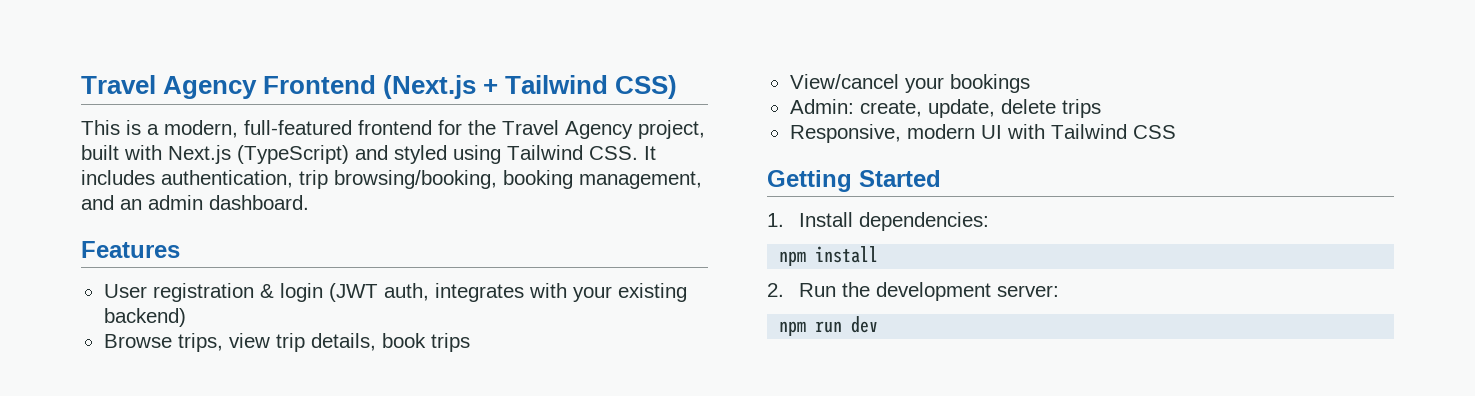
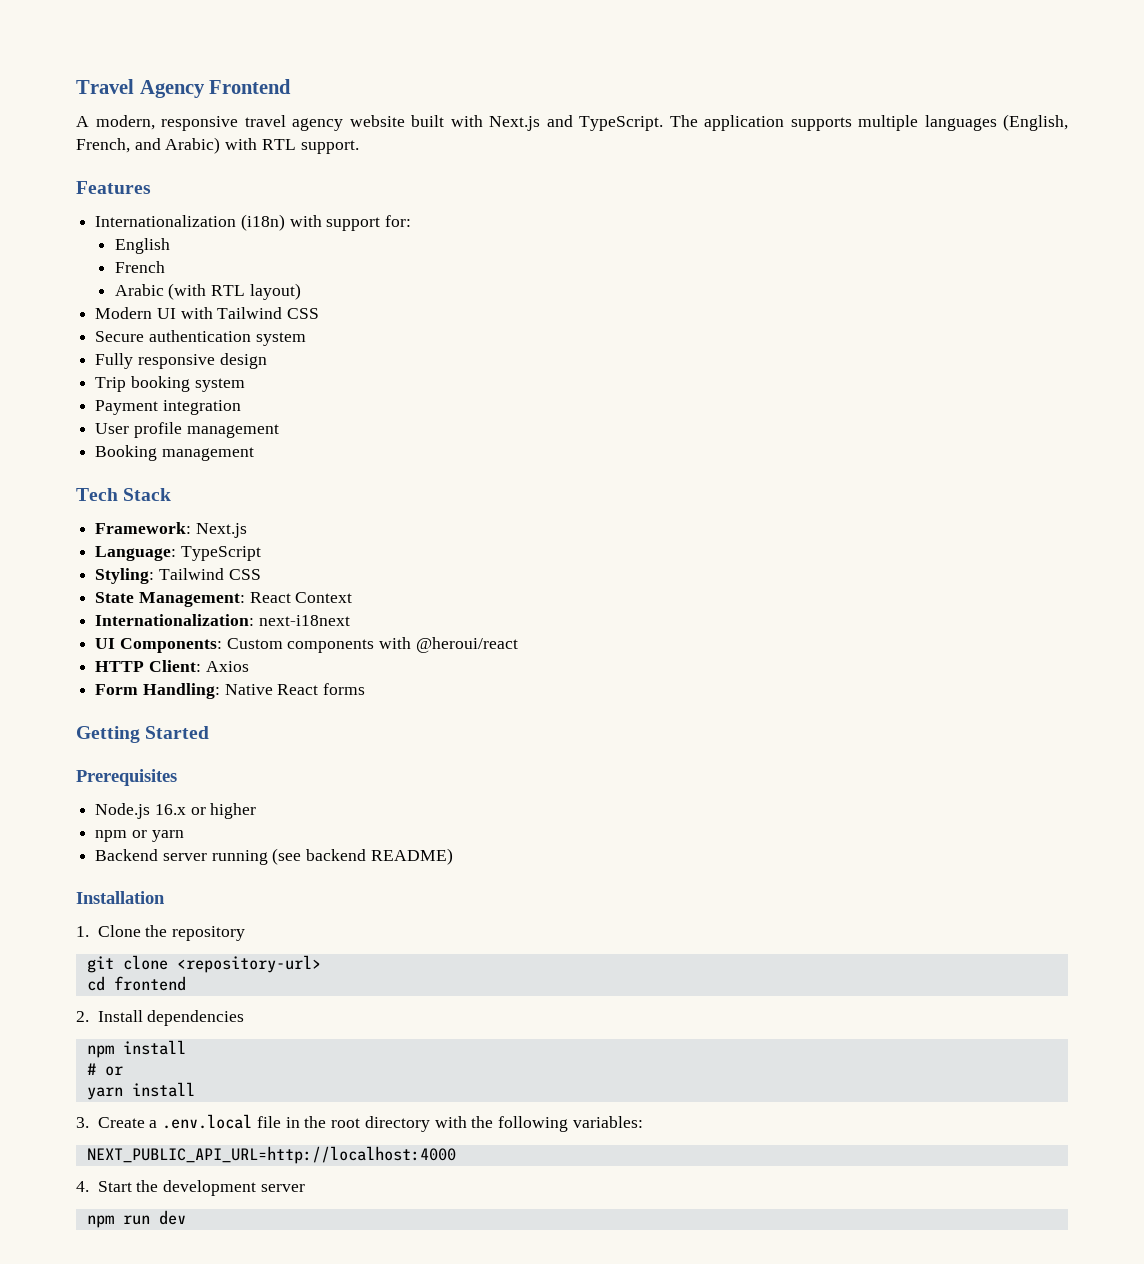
[383,75,678,99] [81,120,705,139] [81,145,656,164] [81,170,702,189] [81,195,309,210] [81,241,180,258] [103,283,687,302] [103,308,186,327] [103,333,470,352] [789,74,1030,93] [789,99,1101,118] [789,124,1176,143] [767,170,941,192] [767,212,989,231] [779,246,879,266] [767,283,836,297] (Next.js + Tailwind CSS) // This is a modern, full-featured frontend for the Travel Agency project, built with Next.js (TypeScript) and styled using Tailwind CSS. It includes authentication, trip browsing/booking, booking management, and an admin dashboard. // Features // User registration & login (JWT auth, integrates with your existing backend) // Browse trips, view trip details, book trips // View/cancel your bookings // Admin: create, update, delete trips // Responsive, modern UI with Tailwind CSS // Getting Started // 1. Install dependencies: // npm install // 2. Run -> [76,114,1068,131] [76,137,359,154] [76,181,151,194] [95,214,412,231] [114,238,170,254] [114,261,165,273] [114,283,301,300] [95,307,320,319] [95,330,306,346] [95,353,267,369] [95,376,245,392] [95,400,241,415] [95,422,279,438] [95,445,254,461] [76,488,172,501] [95,522,247,538] [95,546,261,561] [95,568,261,584] [95,592,353,607] [95,614,350,626] [95,637,518,653] [95,660,249,672] [95,683,366,699] [76,726,210,743] [76,769,177,786] [95,803,257,819] [95,830,184,842] [95,848,453,865] [76,891,165,904] [76,925,246,941] [86,955,321,973] [86,976,186,991] [76,1010,245,1026] [86,1040,186,1058] [86,1063,123,1076] [86,1082,195,1100] [76,1114,643,1132] [86,1146,456,1164] [76,1181,132,1192] // A modern, responsive travel agency website built with Next.js and TypeScript. The application supports multiple languages (English, French, and Arabic) with RTL support. // Features // Internationalization (i18n) with support for: // English // French // Arabic (with RTL layout) // Modern UI with Tailwind CSS // Secure authentication system // Fully responsive design // Trip booking system // Payment integration // User profile management // Booking management // Tech Stack // Framework: Next.js // Language: TypeScript // Styling: Tailwind CSS // State Management: React Context // Internationalization: next-i18next // UI Components: Custom components with @heroui/react // HTTP Client: Axios // Form Handling: Native React forms // Getting Started // Prerequisites // Node.js 16.x or higher // npm or yarn // Backend server running (see backend README) // Installation // 1. Clone the repository // git clone <repository-url> // cd frontend // 2. Install dependencies // npm install // # or // yarn install // 3. Create a .env.local file in the root directory with the following variables: // NEXT_PUBLIC_API_URL=http://localhost:4000 // 4. Start
[996,285,1059,297] server: -> [260,1184,305,1192] server

